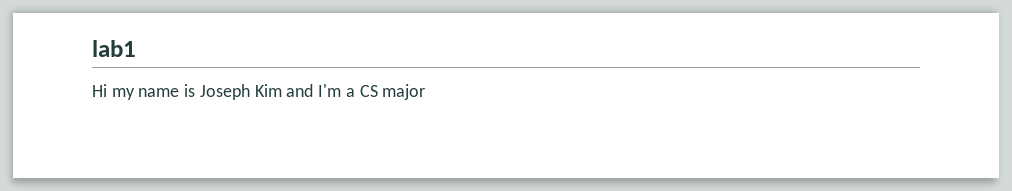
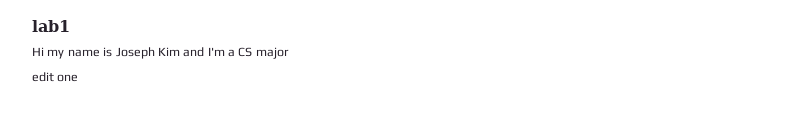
(426, 92) none -> [32,72,79,82] // edit one

